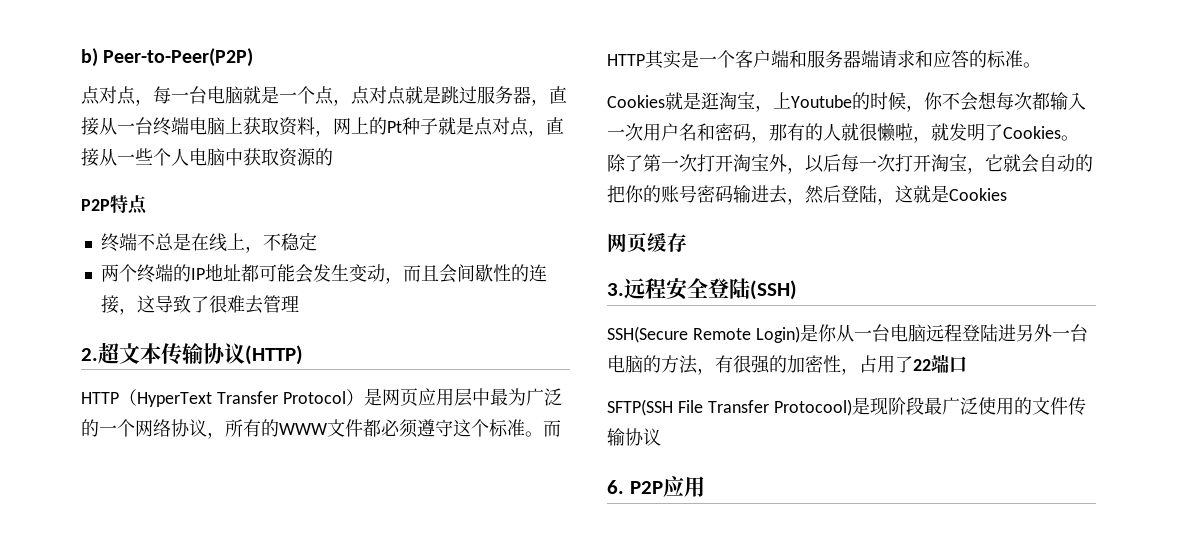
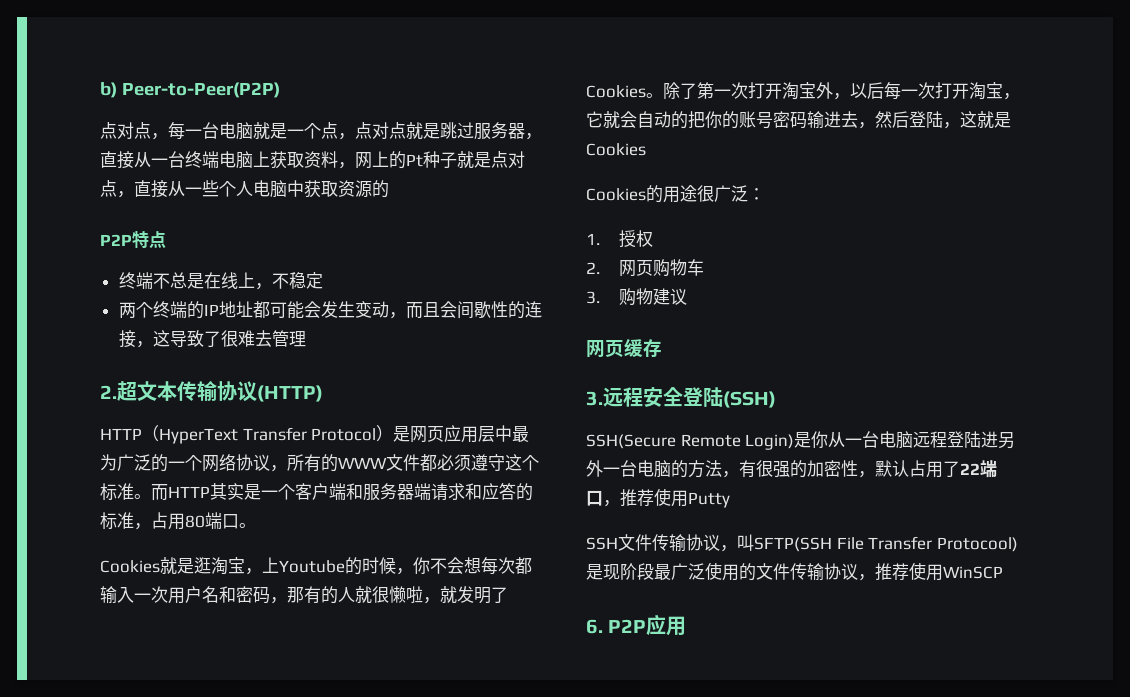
(1023, 59) none -> [134,512,239,530] ，占用80端口
(1007, 194) none -> [586,185,765,203] [586,230,653,248] [586,259,704,277] [586,288,687,306] // Cookies的用途很广泛： // 1.授权 // 2.网页购物车 // 3.购物建议
(859, 371) none -> [875,460,909,477] 默认
(967, 364) // -> [603,488,730,508] [586,534,754,552] ，推荐使用Putty // SSH文件传输协议，叫
(661, 437) none -> [858,562,1003,581] ，推荐使用WinSCP

